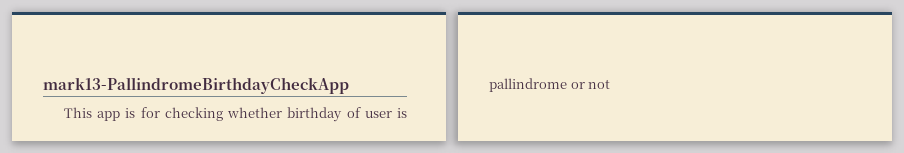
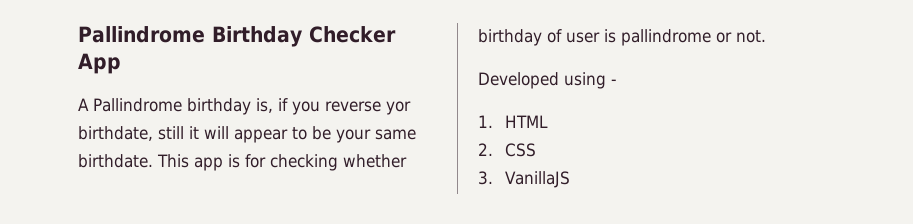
[43,77,349,94] mark13-PallindromeBirthdayCheckApp // -> [78,26,396,47] [78,53,121,74] [78,98,411,115] [78,126,416,143] [78,154,153,168] Pallindrome Birthday Checker App // A Pallindrome birthday is, if you reverse yor birthdate, still it will appear to be your same birthdate.
[588,79,611,89] not -> [736,30,766,43] [478,72,617,89] [478,115,549,128] [478,143,537,157] [478,171,571,188] not. // Developed using - // 1. HTML // 2. CSS // 3. VanillaJS

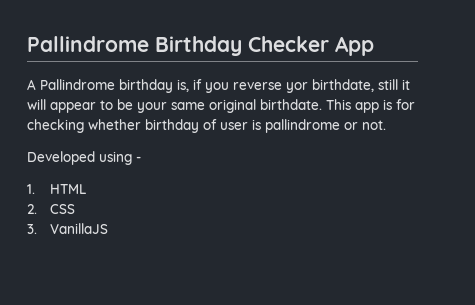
(416, 134) none -> [209,99,256,113] original

